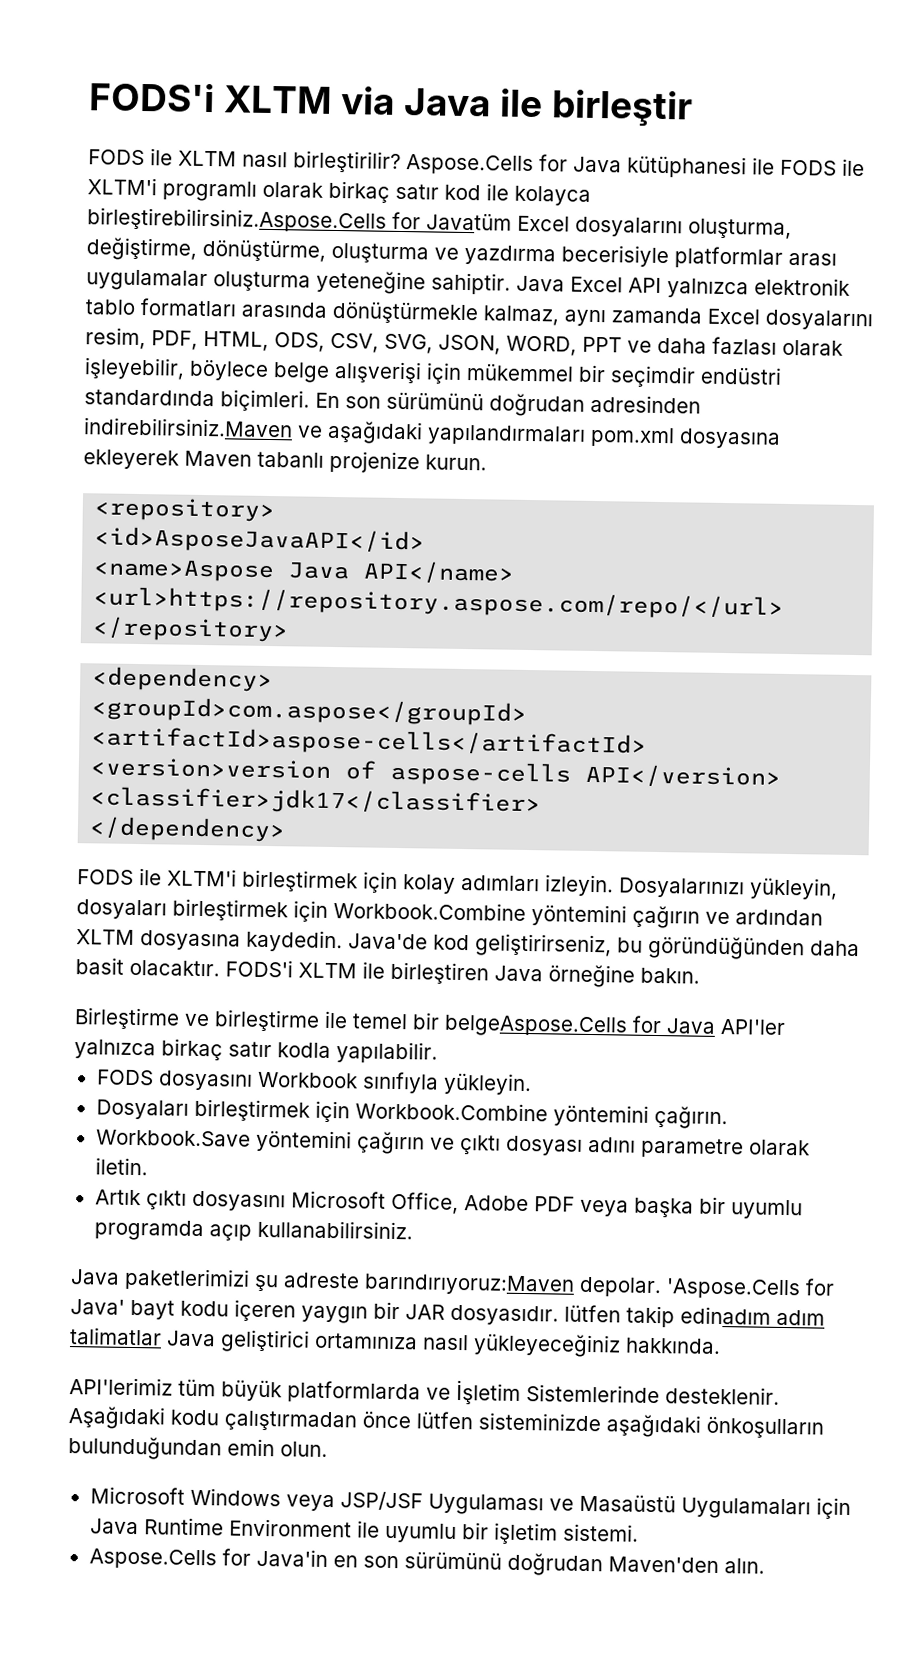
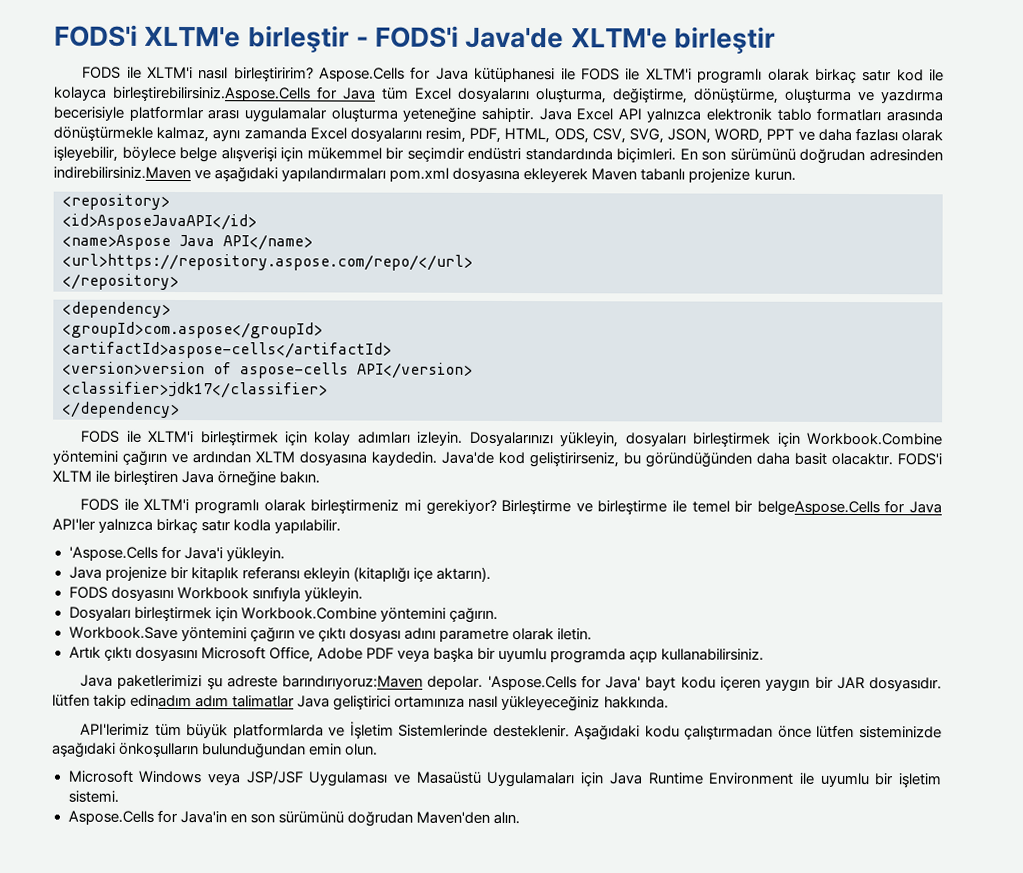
[88,82,543,118] FODS'i XLTM via Java ile -> [54,24,668,54] FODS'i XLTM'e birleştir - FODS'i Java'de XLTM'e
[178,150,401,173] XLTM nasıl birleştirilir? -> [146,66,314,83] XLTM'i nasıl birleştiririm?
[426,212,512,231] Javatüm -> [342,87,409,100] Java tüm
(700, 975) none -> [80,498,497,515] FODS ile XLTM'i programlı olarak birleştirmeniz mi gerekiyor?
(438, 1052) none -> [68,545,285,562] [68,566,491,583] // 'Aspose.Cells for Java'i yükleyin. // Java projenize bir kitaplık referansı ekleyin (kitaplığı içe aktarın).

